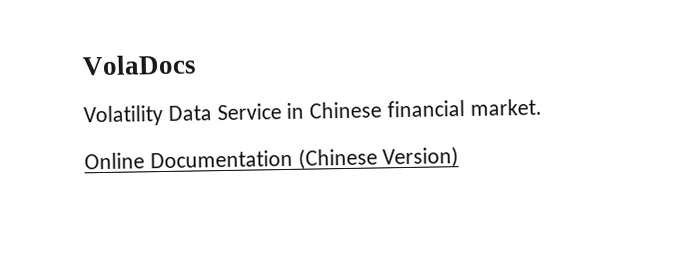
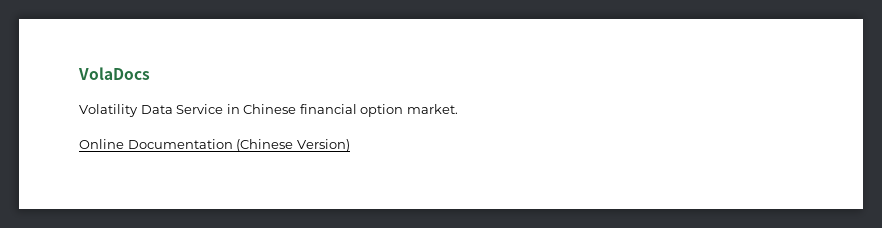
(466, 108) none -> [360,104,404,117] option

